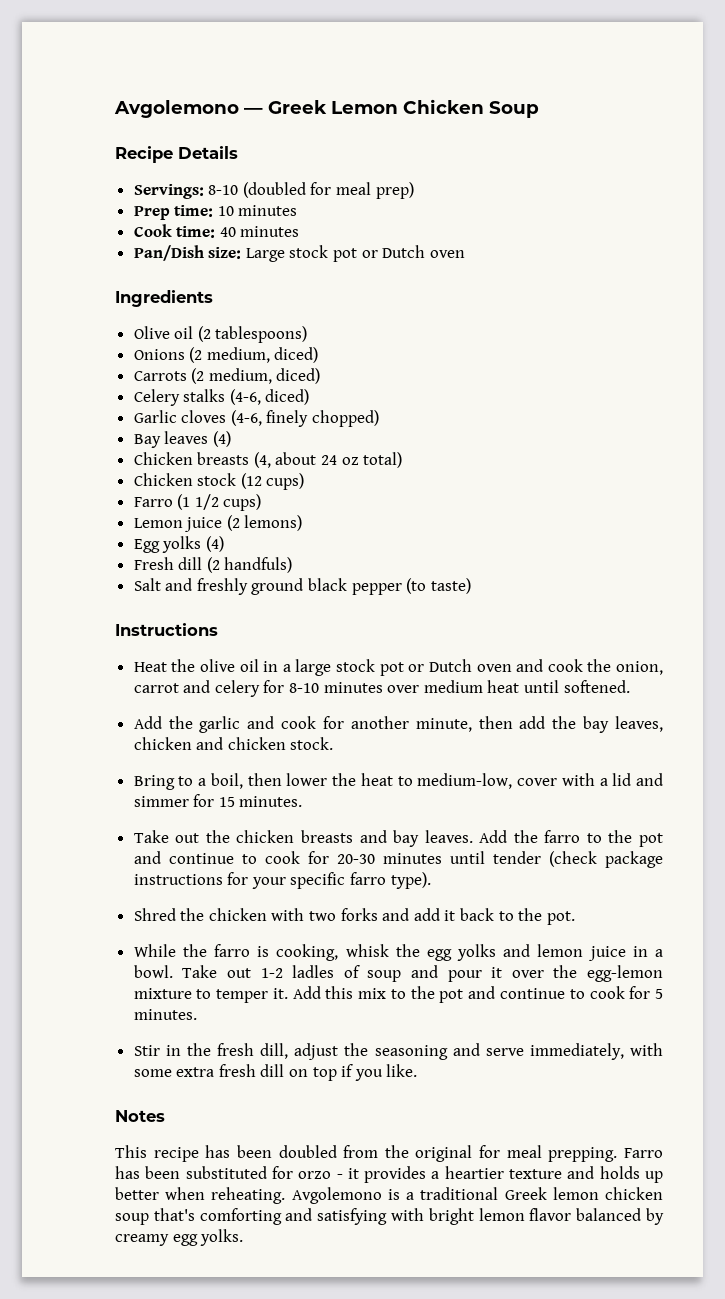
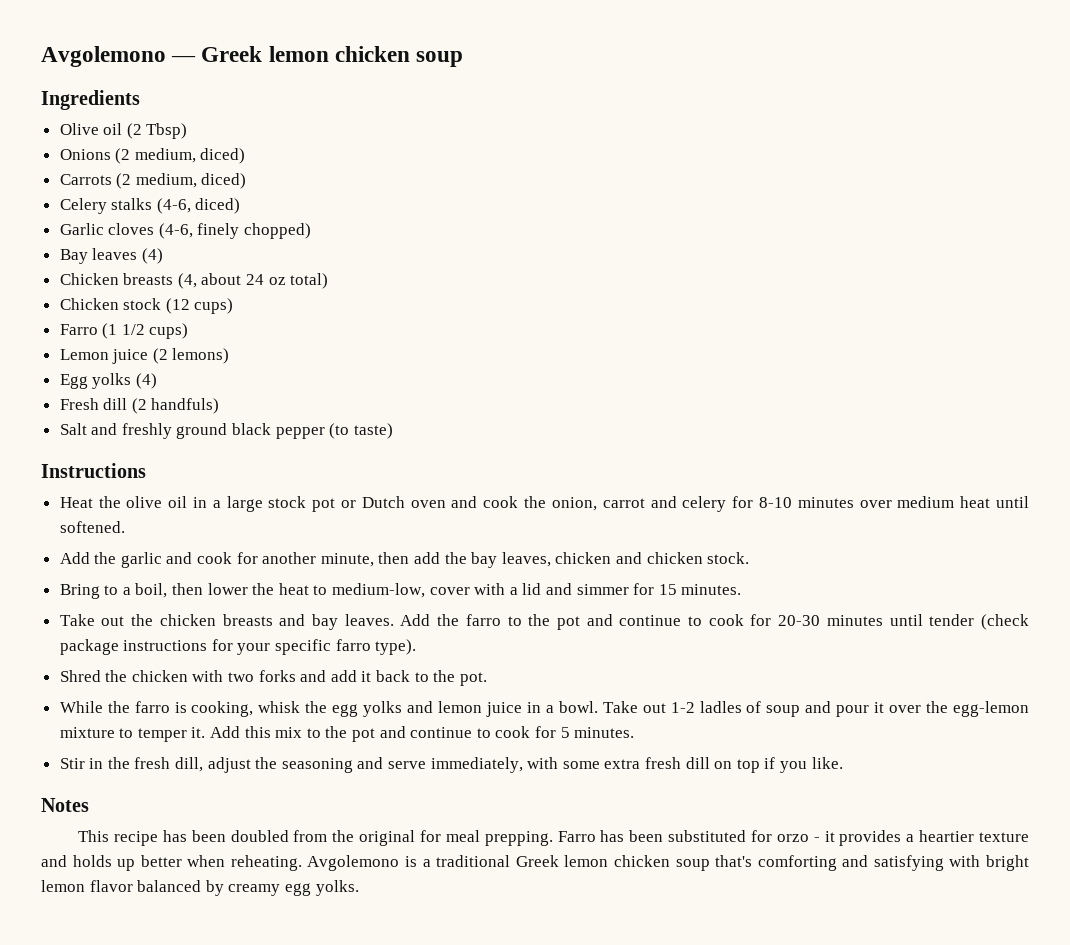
[331,99,539,118] [115,146,238,163] [133,182,414,199] [133,205,298,220] [133,224,300,238] [133,245,465,262] Lemon Chicken Soup // Recipe Details // Servings: 8-10 (doubled for meal prep) // Prep time: 10 minutes // Cook time: 40 minutes // Pan/Dish size: Large stock pot or Dutch oven -> [268,46,464,67] lemon chicken soup
[215,326,308,343] tablespoons) -> [146,123,188,139] Tbsp)

